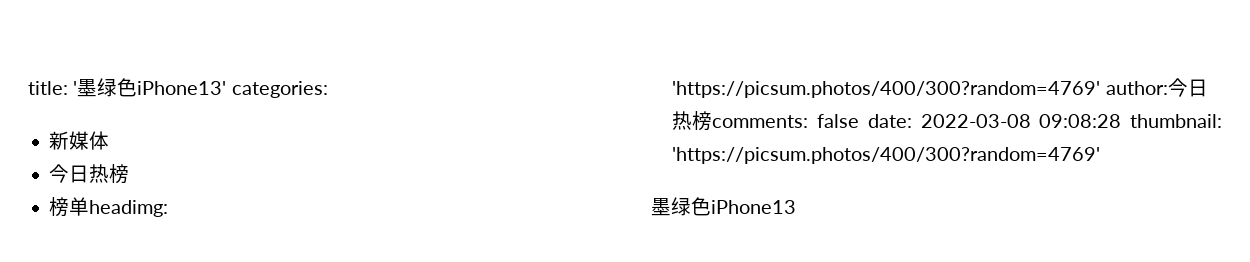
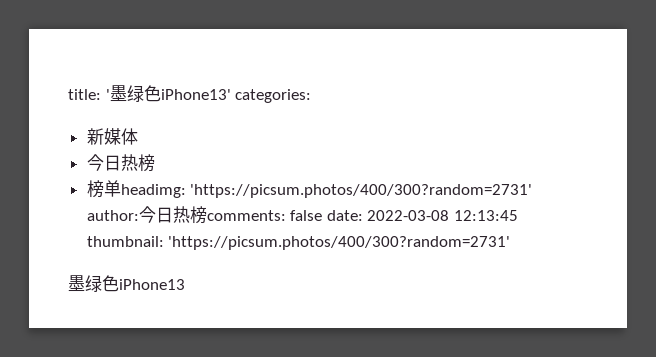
[672,81,1101,98] 'https://picsum.photos/400/300?random=4769' -> [190,184,533,198] 'https://picsum.photos/400/300?random=2731'
[1039,114,1222,128] [672,147,1101,164] 09:08:28 thumbnail: 'https://picsum.photos/400/300?random=4769' -> [454,210,519,221] [86,236,511,250] 12:13:45 thumbnail: 'https://picsum.photos/400/300?random=2731'

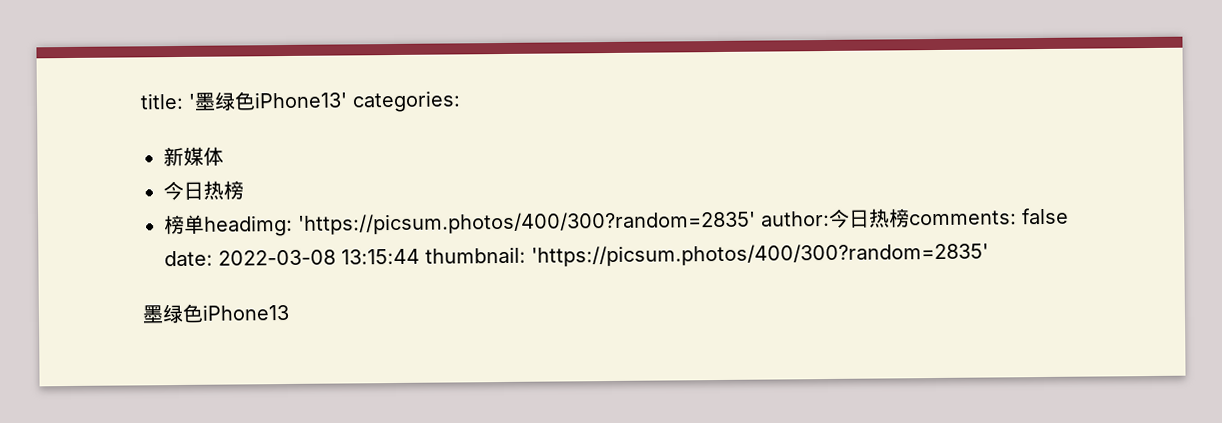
[190,184,533,198] 'https://picsum.photos/400/300?random=2731' -> [298,210,756,235] 'https://picsum.photos/400/300?random=2835'
[454,210,519,221] [86,236,511,250] 12:13:45 thumbnail: 'https://picsum.photos/400/300?random=2731' -> [341,242,989,267] 13:15:44 thumbnail: 'https://picsum.photos/400/300?random=2835'

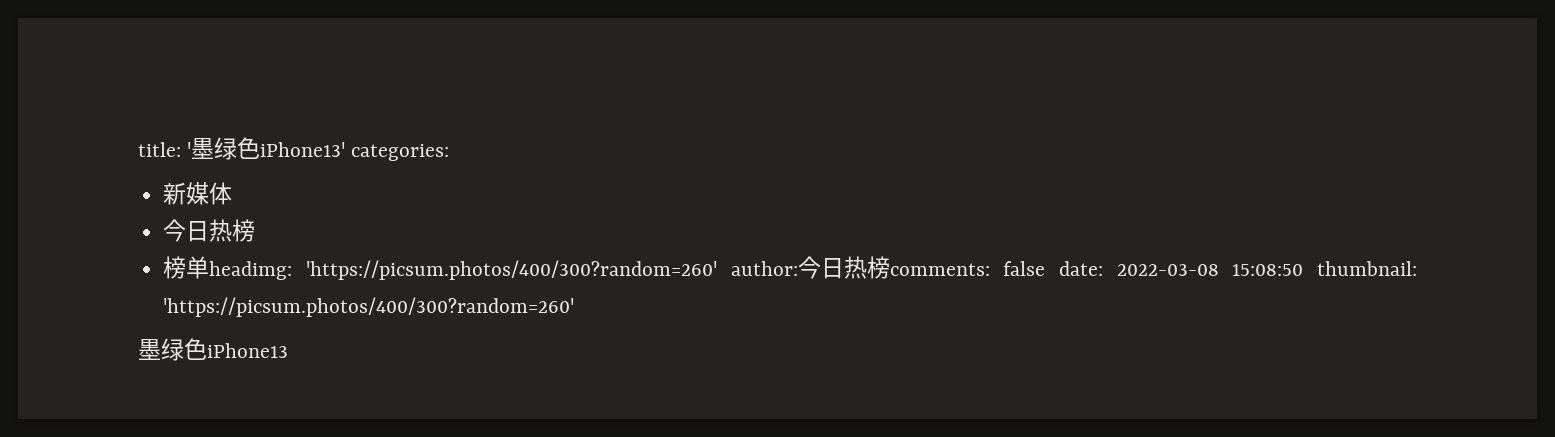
[298,210,756,235] 'https://picsum.photos/400/300?random=2835' -> [305,260,717,280] 'https://picsum.photos/400/300?random=260'
[341,242,989,267] 13:15:44 thumbnail: 'https://picsum.photos/400/300?random=2835' -> [1232,261,1417,276] [163,297,575,317] 15:08:50 thumbnail: 'https://picsum.photos/400/300?random=260'

